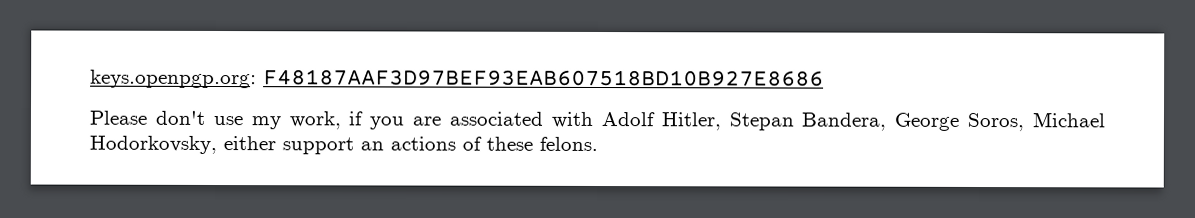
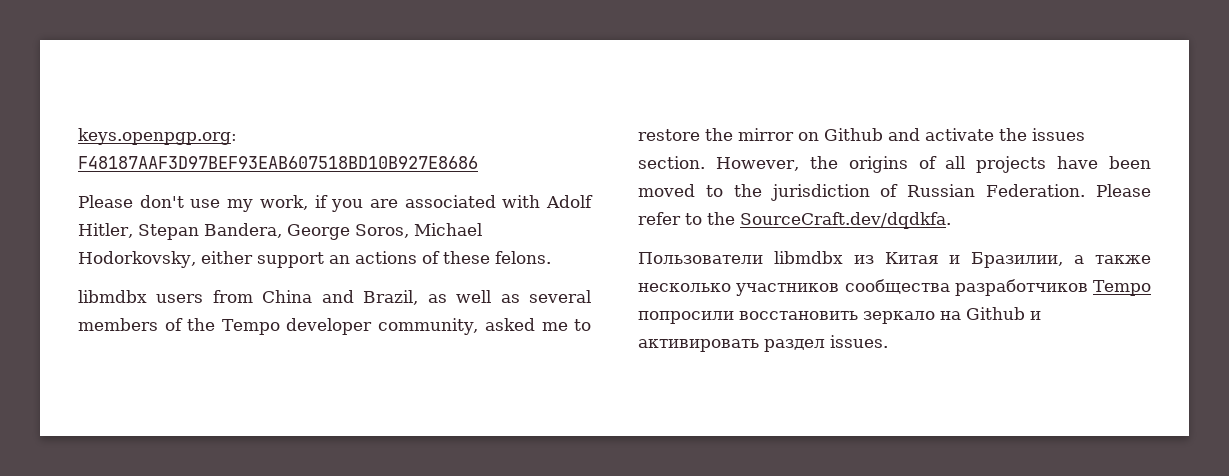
(598, 144) none -> [78,290,592,305] [78,318,591,335] [638,128,1085,141] [638,156,1151,173] [638,184,1151,201] [638,212,951,229] [638,251,1151,268] [638,279,1152,296] [638,307,1041,324] [638,335,888,352] // libmdbx users from China and Brazil, as well as several members of the Tempo developer community, asked me to restore the mirror on Github and activate the issues section. However, the origins of all projects have been moved to the jurisdiction of Russian Federation. Please refer to the SourceCraft.dev/dqdkfa. // Пользователи libmdbx из Китая и Бразилии, а также несколько участников сообщества разработчиков Tempo попросили восстановить зеркало на Github и активировать раздел issues.

